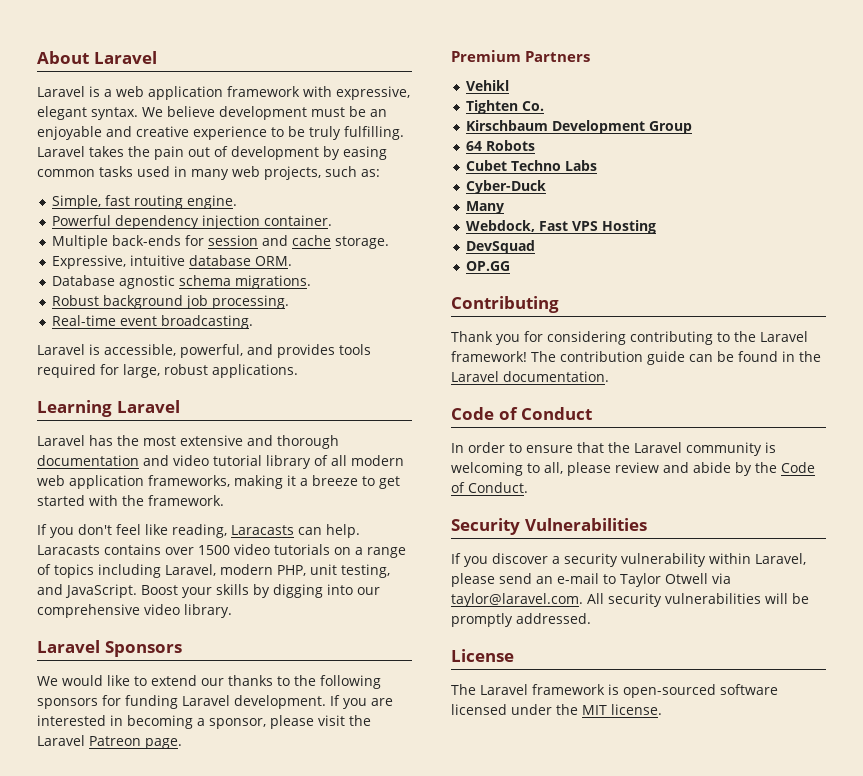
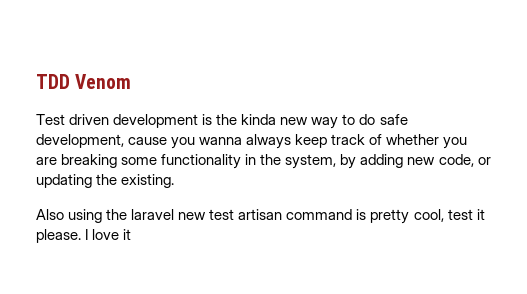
[37,51,157,64] [37,86,410,100] [37,106,387,120] [37,126,404,140] [37,146,387,160] [37,166,380,180] [51,195,237,209] [51,215,332,229] [51,235,389,249] [51,255,292,269] [51,275,311,289] [51,295,289,309] [51,315,253,329] [37,344,371,358] [37,364,298,378] [37,400,180,417] [37,435,339,449] [37,455,404,469] [37,475,400,489] [37,495,224,506] [37,524,360,538] [37,544,406,558] [37,564,390,578] [37,584,380,598] [37,604,232,618] [37,640,182,657] [37,675,381,689] [37,695,393,709] [37,715,371,729] [37,735,182,749] [451,50,591,62] [465,80,509,91] [465,100,544,114] [465,120,692,134] [465,140,535,151] [465,160,597,171] [465,180,546,194] [465,201,504,214] [465,220,656,234] [465,240,535,254] [465,261,510,271] [451,296,559,313] [451,331,808,345] [451,351,821,365] [451,371,609,382] [451,407,593,420] [451,442,776,456] [451,462,815,476] [451,482,528,493] [451,518,647,535] [451,553,806,567] [451,573,731,587] [451,593,809,607] [451,613,591,627] [451,649,514,662] [451,684,778,698] [451,704,662,715] About Laravel // Laravel is a web application framework with expressive, elegant syntax. We believe development must be an enjoyable and creative experience to be truly fulfilling. Laravel takes the pain out of development by easing common tasks used in many web projects, such as: // Simple, fast routing engine. // Powerful dependency injection container. // Multiple back-ends for session and cache storage. // Expressive, intuitive database ORM. // Database agnostic schema migrations. // Robust background job processing. // Real-time event broadcasting. // Laravel is accessible, powerful, and provides tools required for large, robust applications. // Learning Laravel // Laravel has the most extensive and thorough documentation and video tutorial library of all modern web application frameworks, making it a breeze to get started with the framework. // If you don't feel like reading, Laracasts can help. Laracasts contains over 1500 video tutorials on a range of topics including Laravel, modern PHP, unit testing, and JavaScript. Boost your skills by digging into our comprehensive video library. // Laravel Sponsors // We would like to extend our thanks to the following sponsors for funding Laravel development. If you are interested in becoming a sponsor, please visit the Laravel Patreon page. // Premium Partners // Vehikl // Tighten Co. // Kirschbaum Development Group // 64 Robots // Cubet Techno Labs // Cyber-Duck // Many // Webdock, Fast VPS Hosting // DevSquad // OP.GG // Contributing // Thank you for considering contributing to the Laravel framework! The contribution guide can be found in the Laravel documentation. // Code of Conduct // In order to ensure that the Laravel community is welcoming to all, please review and abide by the Code of Conduct. // Security Vulnerabilities // If you discover a security vulnerability within Laravel, please send an e-mail to Taylor Otwell via taylor@laravel.com. All security vulnerabilities will be promptly addressed. // License // The Laravel framework is open-sourced software licensed under the MIT license. -> [36,74,132,89] [36,114,408,129] [36,134,468,149] [36,154,491,169] [36,174,175,188] [36,209,485,224] [36,229,132,243] TDD Venom // Test driven development is the kinda new way to do safe development, cause you wanna always keep track of whether you are breaking some functionality in the system, by adding new code, or updating the existing. // Also using the laravel new test artisan command is pretty cool, test it please. I love it

